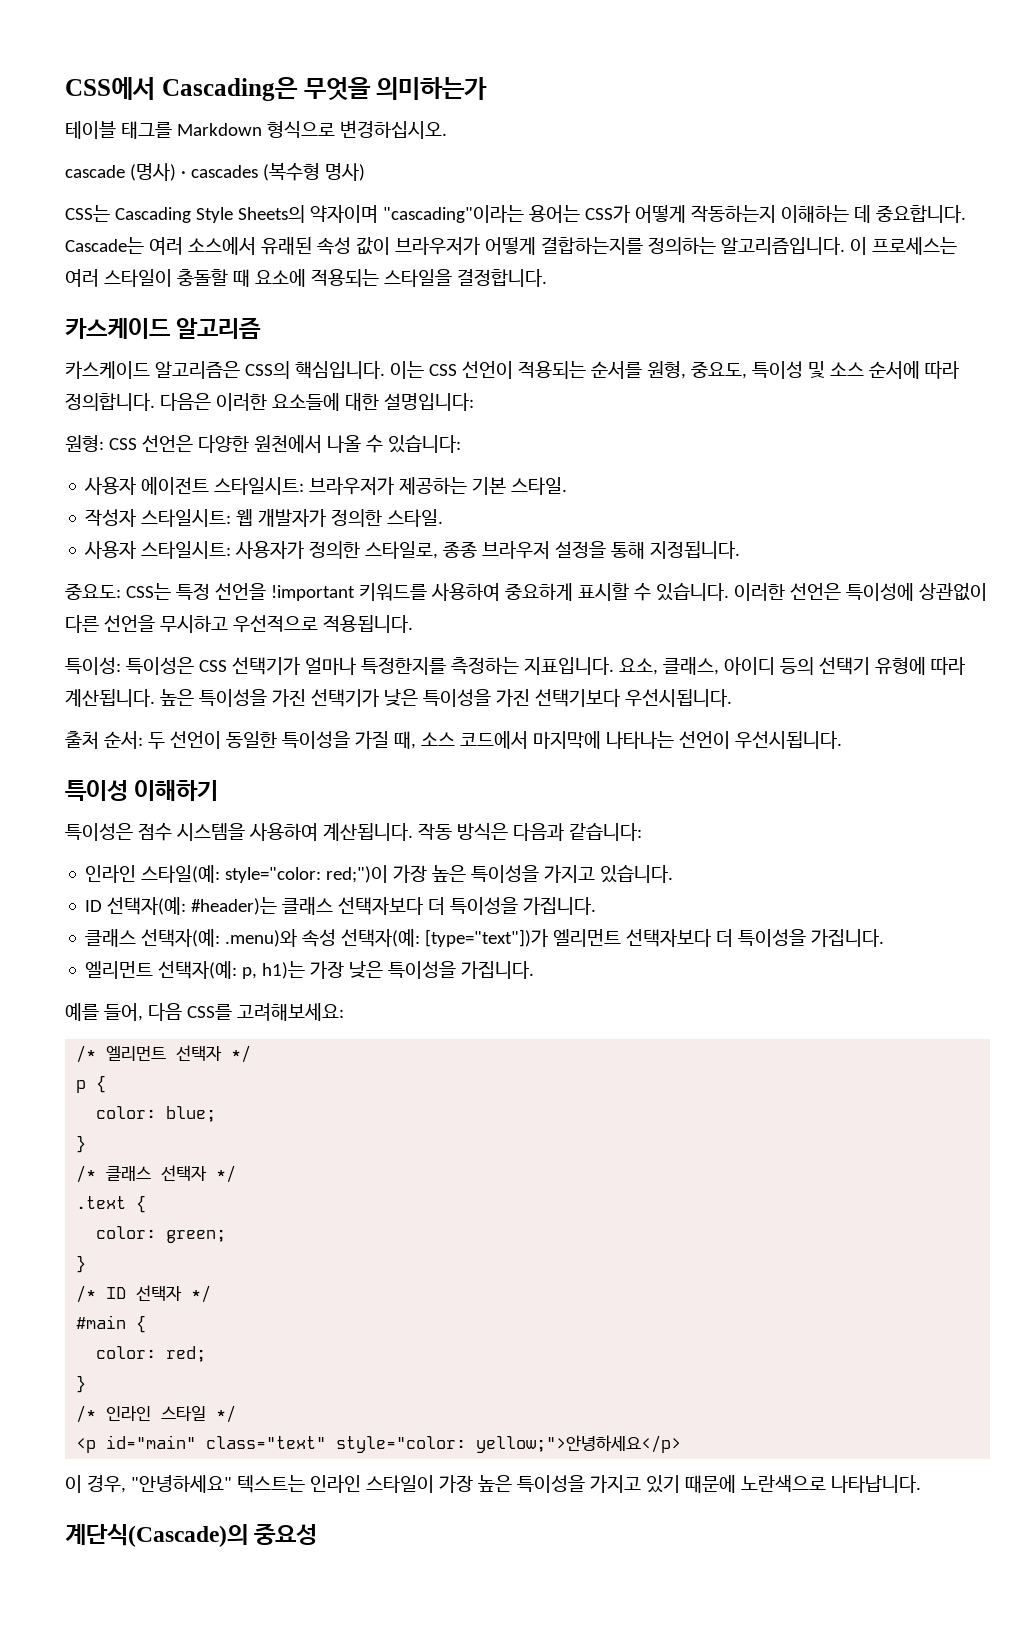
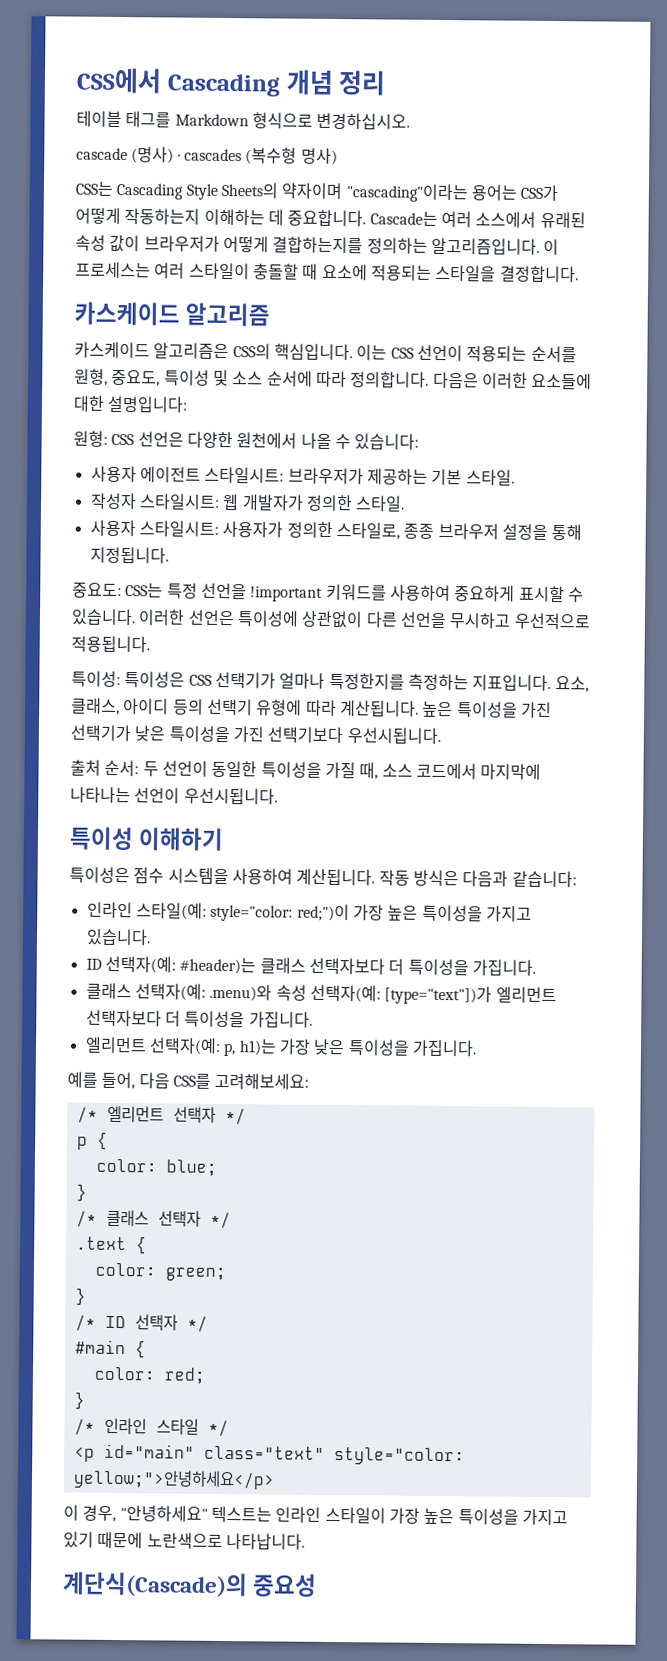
[161,77,488,101] Cascading은 무엇을 의미하는가 -> [166,69,387,97] Cascading 개념 정리

